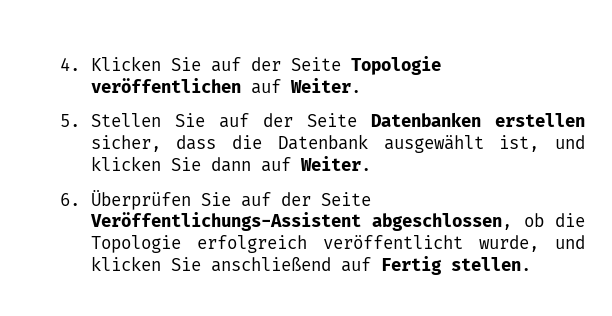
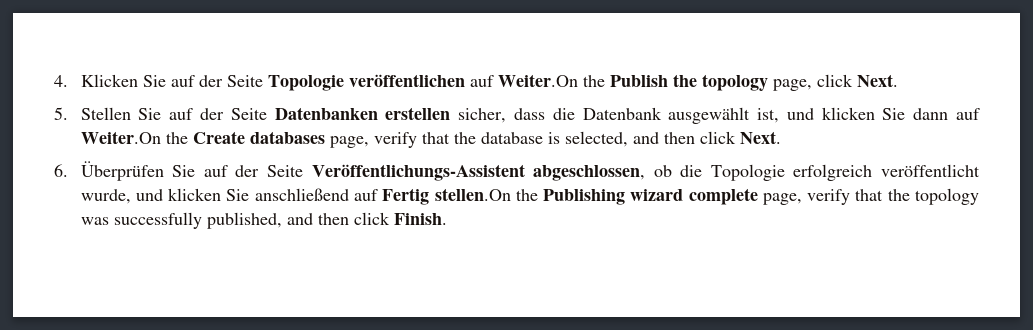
[289,78,361,93] Weiter. -> [497,74,898,91] Weiter.On the Publish the topology page, click Next.
[299,156,371,171] Weiter. -> [80,131,781,148] Weiter.On the Create databases page, verify that the database is selected, and then click Next.
[450,257,531,271] stellen. -> [434,188,979,205] [80,212,447,229] stellen.On the Publishing wizard complete page, verify that the topology was successfully published, and then click Finish.

